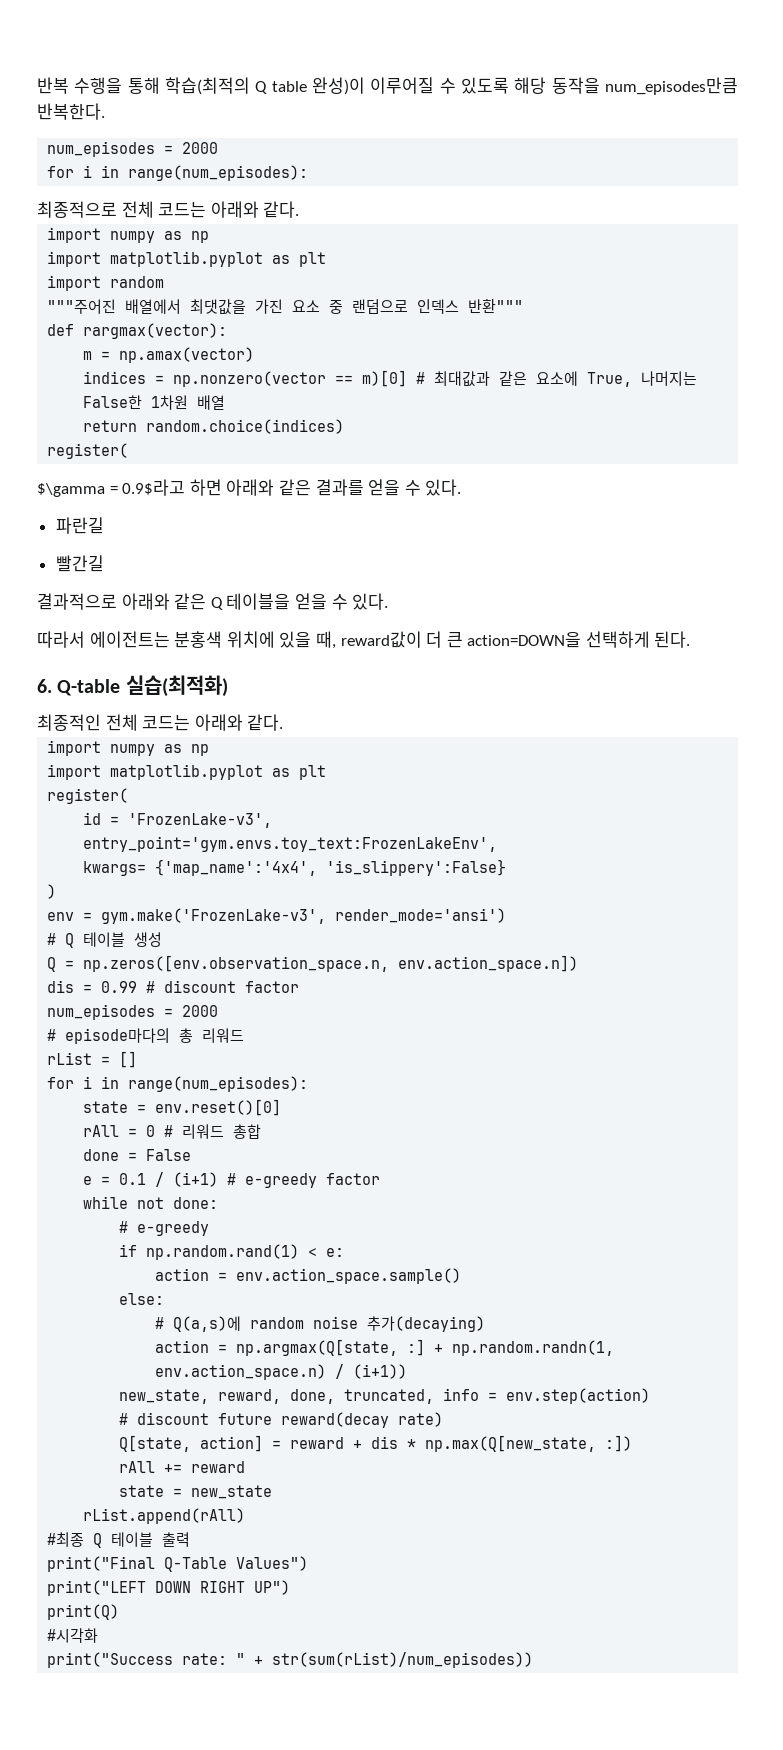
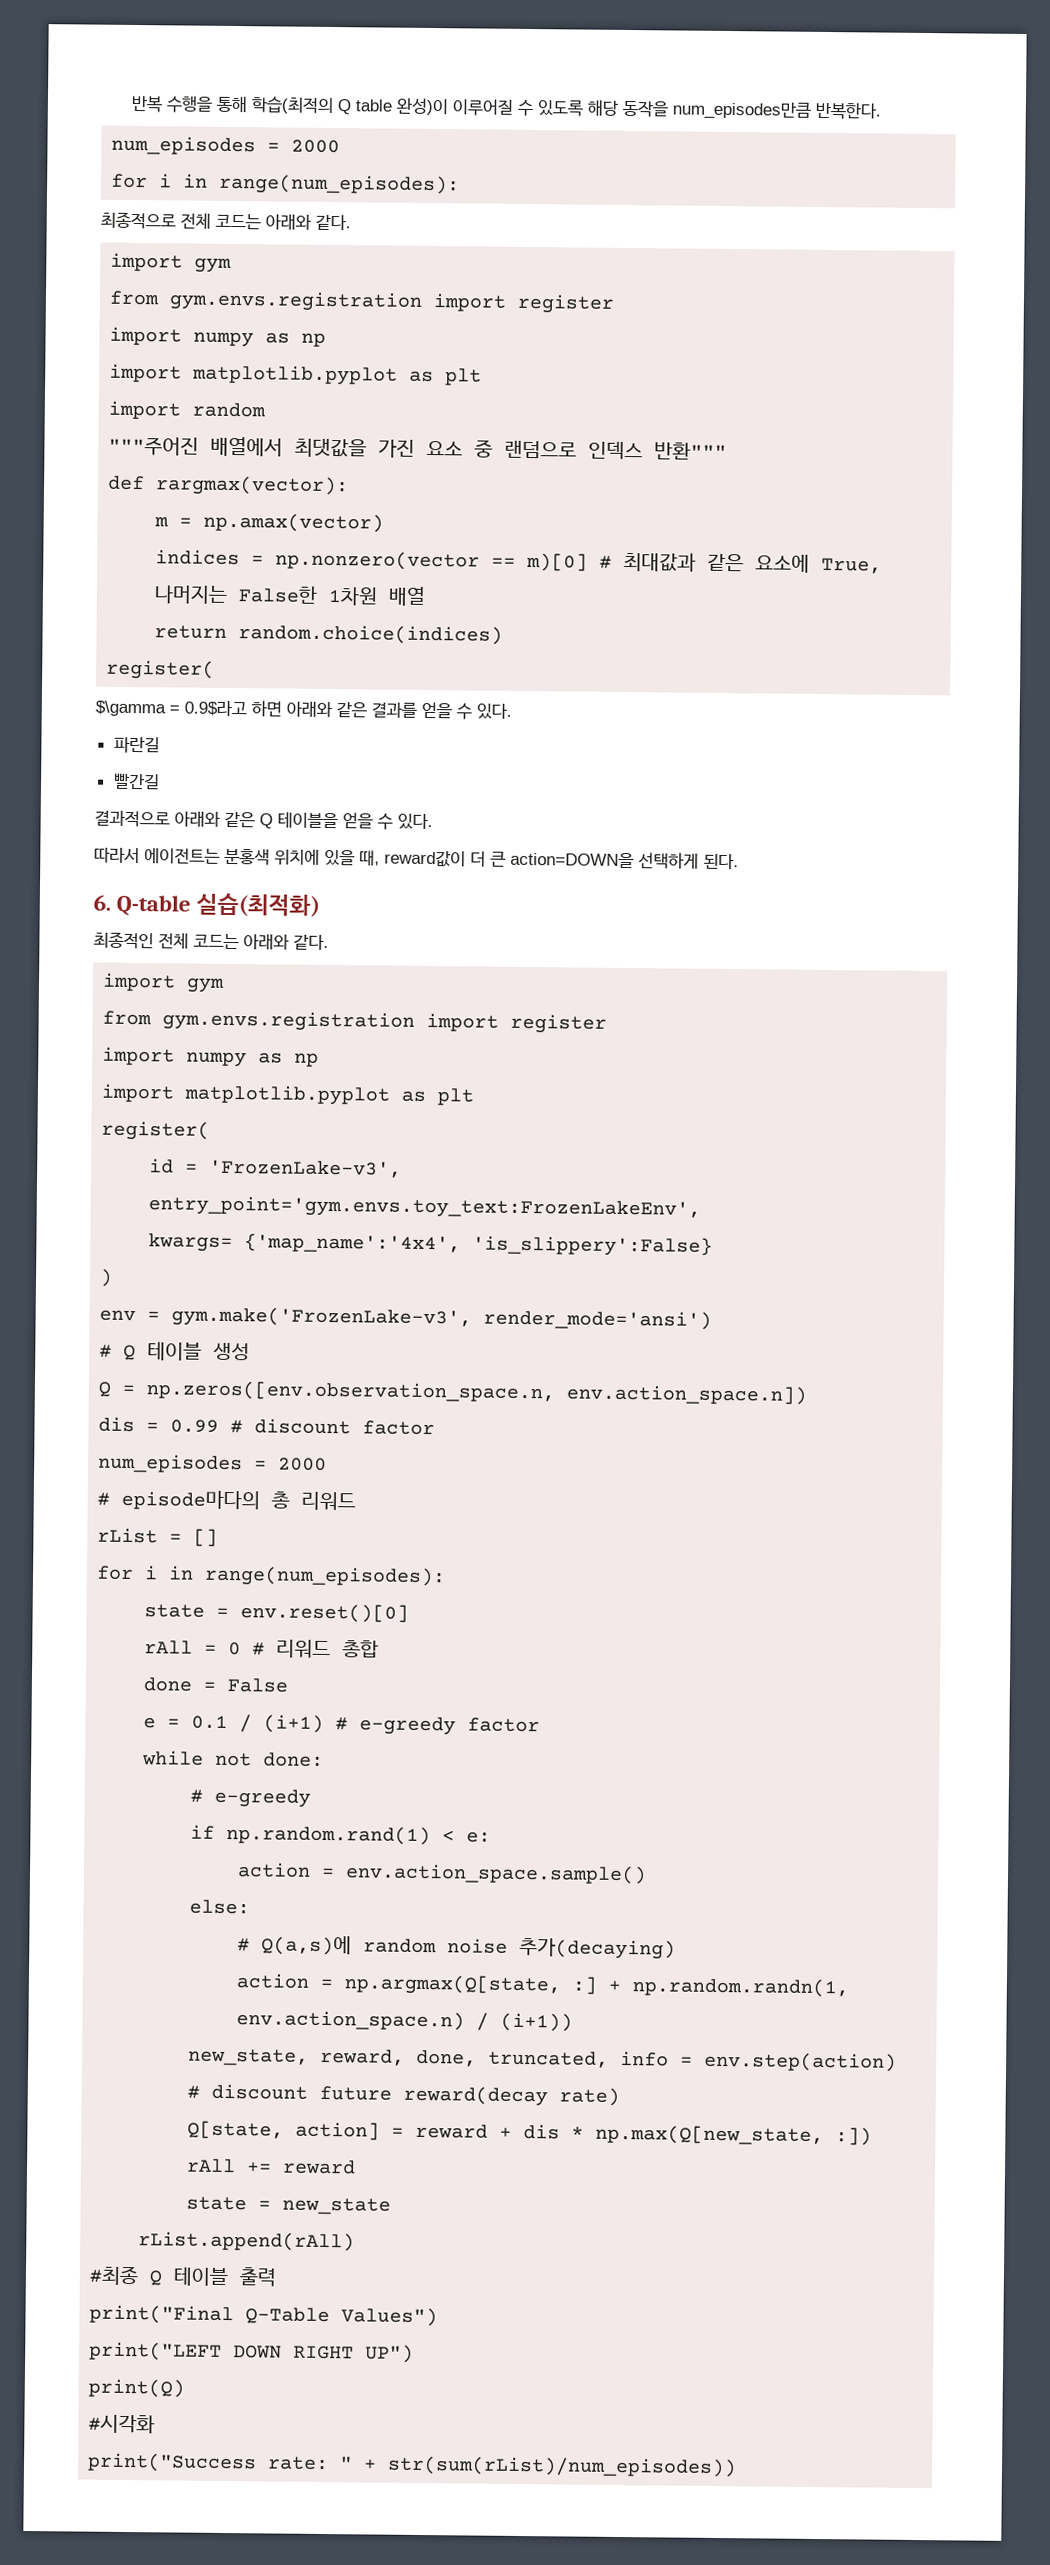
(300, 209) none -> [110,252,233,273] [109,290,616,314] // import gym // from gym.envs.registration import register
(284, 722) none -> [102,972,226,993] [102,1010,608,1034] // import gym // from gym.envs.registration import register

